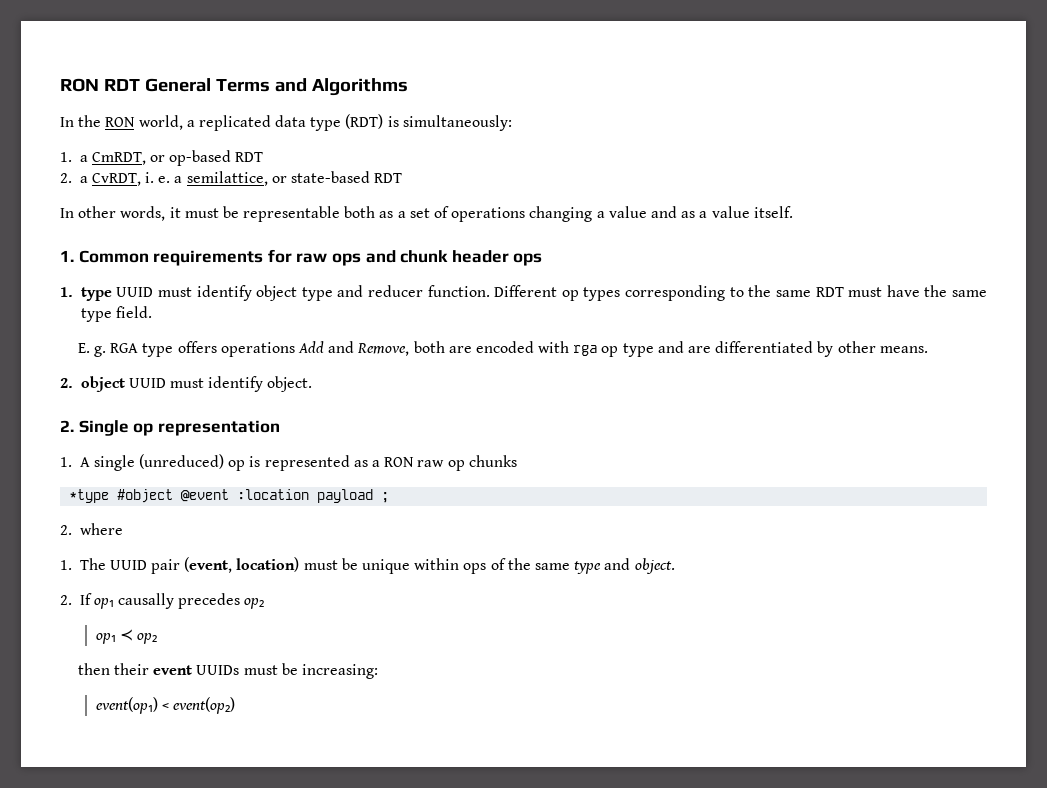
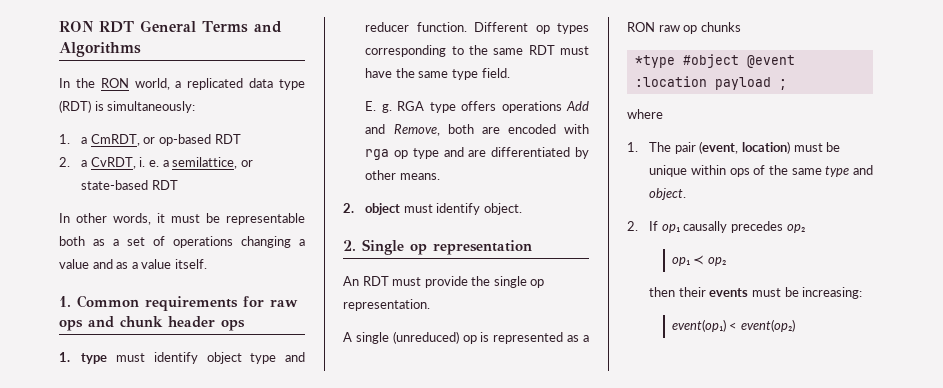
[116,287,154,297] UUID -> (108, 358) none
[128,378,166,388] UUID -> (401, 209) none
[60,457,72,467] 1. -> [343,276,545,288] [343,299,430,311] An RDT must provide the single op representation. //
[60,525,72,535] 2. -> (787, 84) none
[109,560,147,570] UUID -> (672, 147) none
[153,665,240,675] event UUIDs -> [709,288,749,297] events

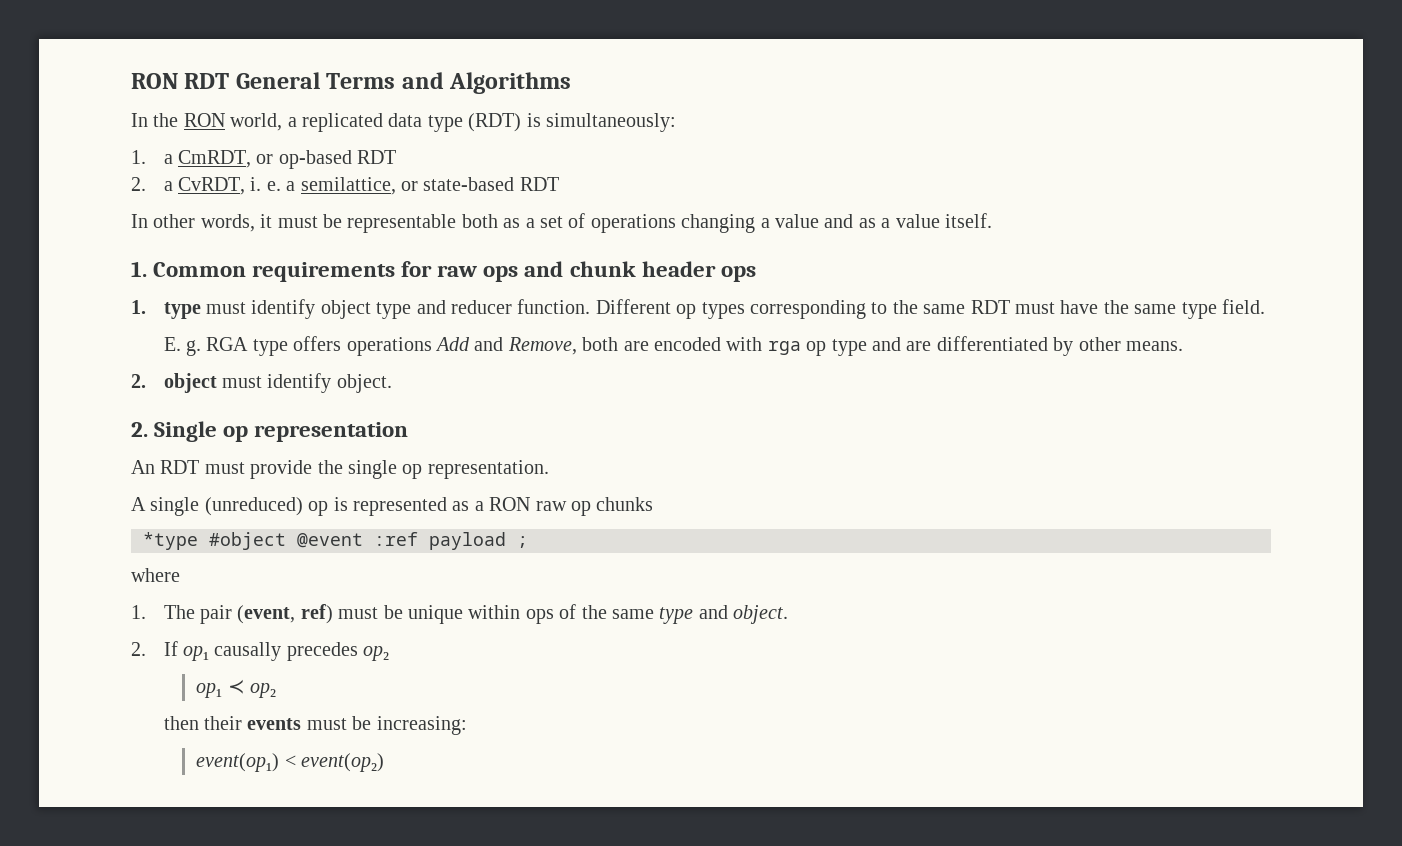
[634,76,707,87] :location -> [374,532,418,546] :ref
[741,141,790,154] location) -> [300,604,333,624] ref)

